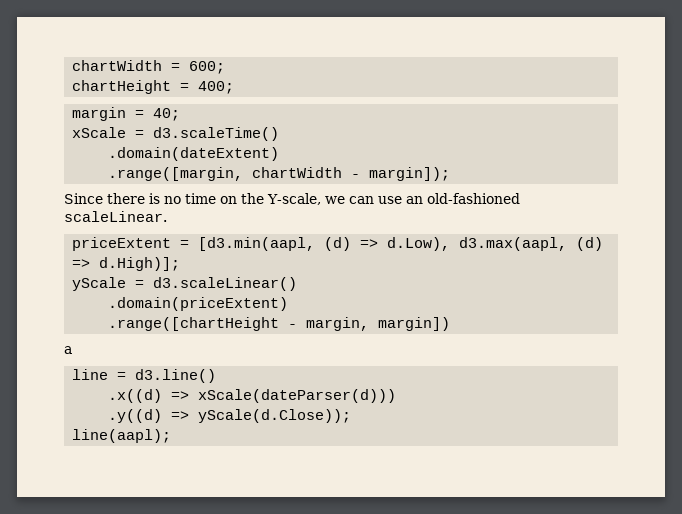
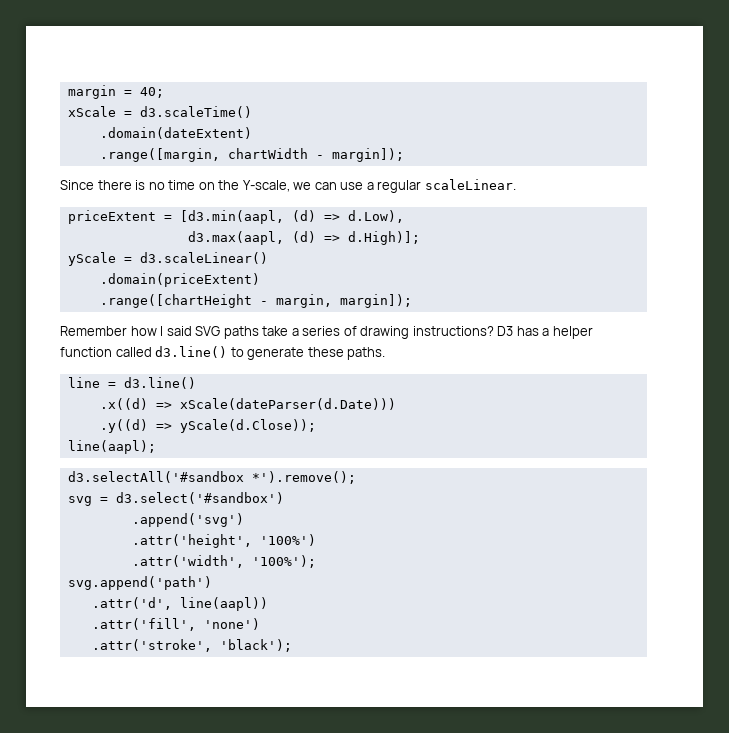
[72,60,226,74] [72,80,235,94] chartWidth = 600; // chartHeight = 400; // -> (67, 92) none
[405,193,520,204] an old-fashioned -> [366,180,422,193] a regular
(451, 244) none -> (404, 216) //
[378,317,451,331] [64,346,72,354] margin]) // a -> [339,294,412,308] [60,326,593,339] [60,346,386,360] margin]); // Remember how I said SVG paths take a series of drawing instructions? D3 has a helper function called d3.line() to generate these paths.
[198,389,397,403] xScale(dateParser(d))) -> [179,398,396,410] xScale(dateParser(d.Date)))
(172, 436) none -> [67,471,356,484] [67,492,284,506] [131,513,244,527] [131,534,316,548] [131,555,316,568] [67,576,212,590] [91,597,268,611] [91,618,260,631] [91,639,292,652] // d3.selectAll('#sandbox *').remove(); // svg = d3.select('#sandbox') // .append('svg') // .attr('height', '100%') // .attr('width', '100%'); // svg.append('path') // .attr('d', line(aapl)) // .attr('fill', 'none') // .attr('stroke', 'black');

